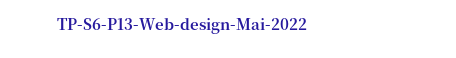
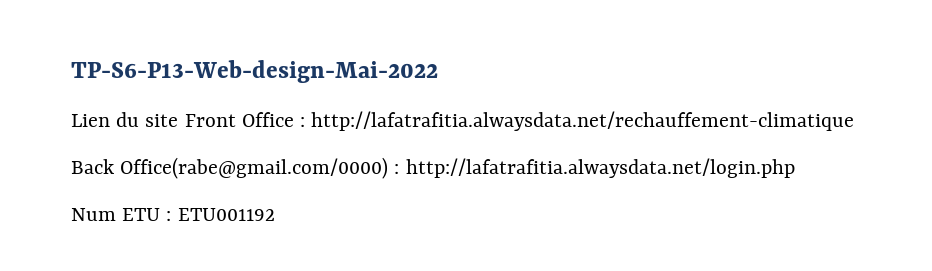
(307, 26) none -> [71,111,855,131] [71,157,795,179] [71,208,275,221] // Lien du site Front Office : http://lafatrafitia.alwaysdata.net/rechauffement-climatique // Back Office(rabe@gmail.com/0000) : http://lafatrafitia.alwaysdata.net/login.php // Num ETU : ETU001192

